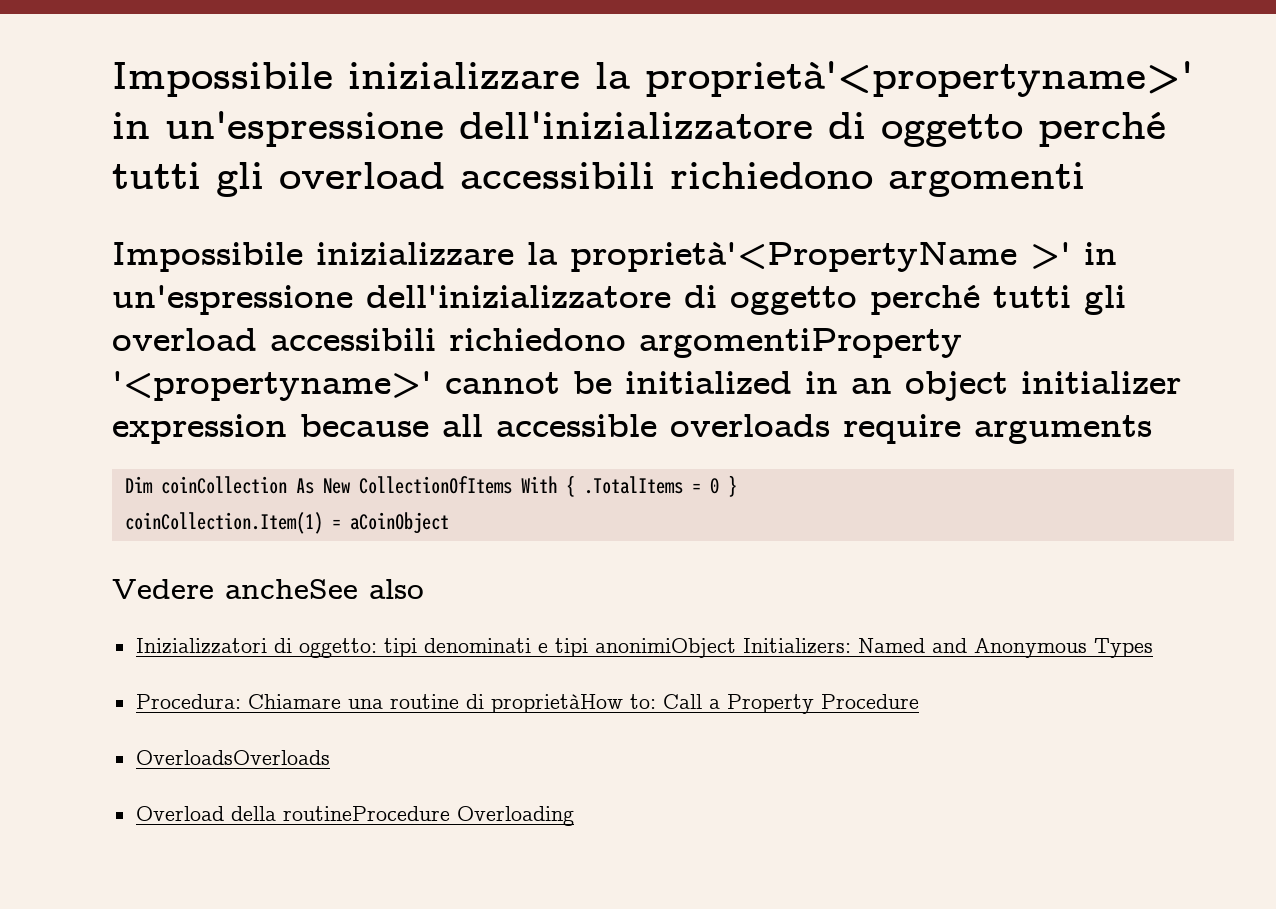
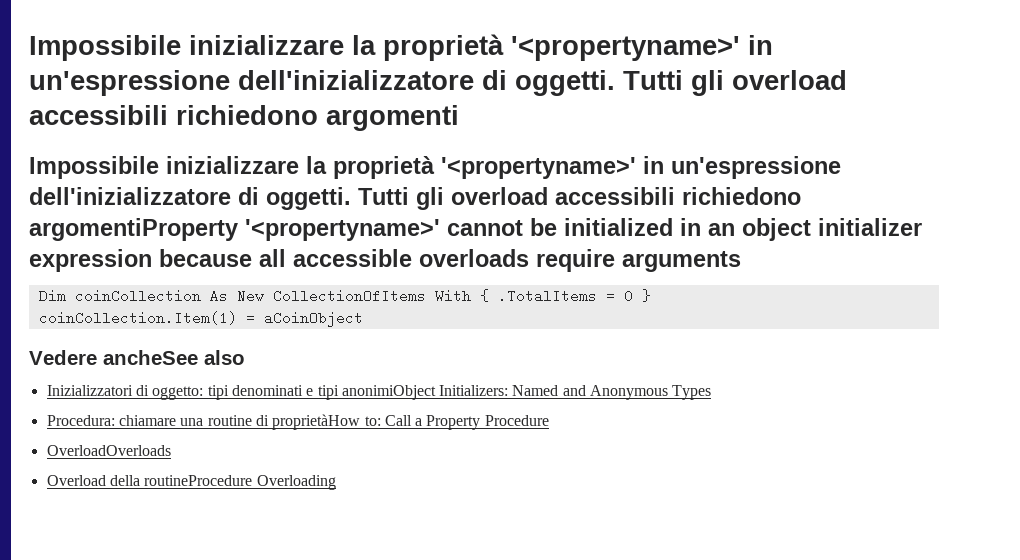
[112,61,1193,97] [112,111,1166,147] [112,162,201,189] Impossibile inizializzare la proprietà'<propertyname>' in un'espressione dell'inizializzatore di oggetto perché tutti -> [29,34,773,61] [29,70,683,96] Impossibile inizializzare la proprietà '<propertyname>' in un'espressione dell'inizializzatore di oggetti. Tutti
[570,242,1117,272] [112,285,1071,315] proprietà'<PropertyName >' in un'espressione dell'inizializzatore di oggetto perché tutti -> [333,156,841,179] [29,187,409,210] proprietà '<propertyname>' in un'espressione dell'inizializzatore di oggetti. Tutti
[247,694,341,709] Chiamare -> [118,415,176,426] chiamare
[135,750,330,765] OverloadsOverloads -> [46,445,171,456] OverloadOverloads

